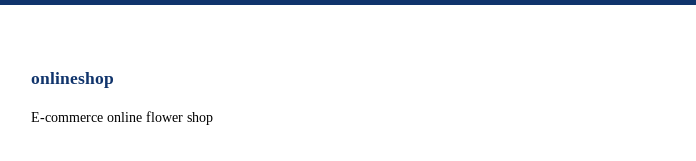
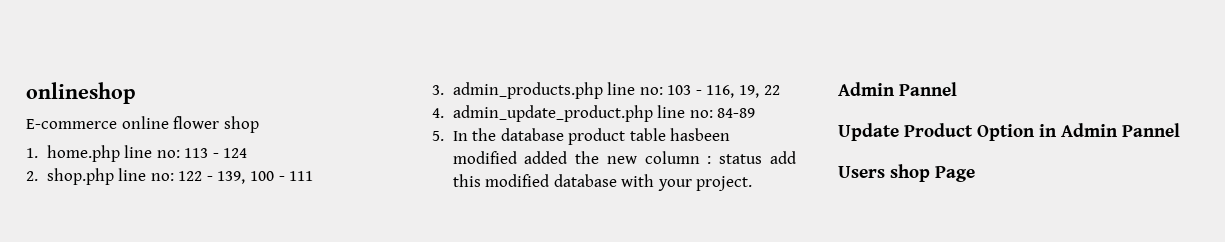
(213, 118) none -> [26,145,248,162] [26,168,314,185] [432,82,780,99] [432,105,756,122] [432,128,731,145] [452,151,796,164] [452,174,753,191] [838,82,957,96] [838,123,1180,141] [838,164,975,182] // 1. home.php line no: 113 - 124 // 2. shop.php line no: 122 - 139, 100 - 111 // 3. admin_products.php line no: 103 - 116, 19, 22 // 4. admin_update_product.php line no: 84-89 // 5. In the database product table hasbeen modified added the new column : status add this modified database with your project. // Admin Pannel // Update Product Option in Admin Pannel // Users shop Page

